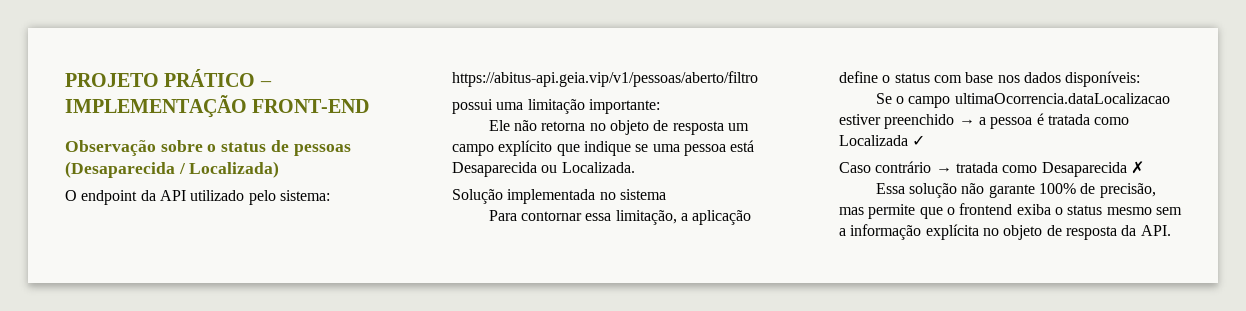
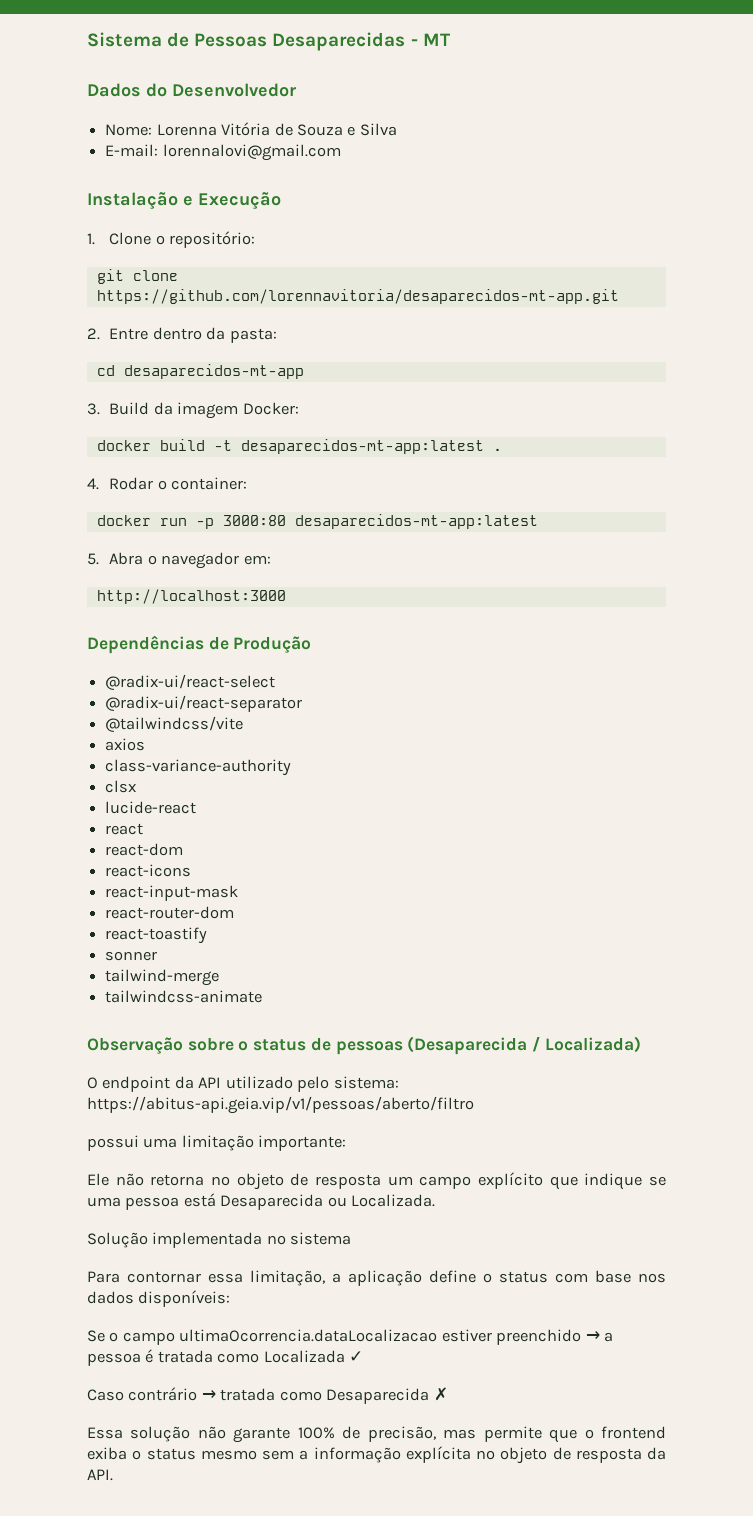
[65,69,272,87] [65,95,370,118] PROJETO PRÁTICO – IMPLEMENTAÇÃO FRONT-END -> [87,32,450,51] [87,83,296,97] [105,122,397,136] [105,144,341,161] [87,192,281,210] [87,231,256,248] [96,269,178,284] [96,289,619,304] [87,327,277,343] [96,364,304,379] [87,402,299,419] [96,439,502,454] [87,477,248,490] [96,514,538,529] [87,552,271,569] [96,589,286,604] [87,635,312,654] [105,674,276,690] [105,695,303,712] [105,716,244,732] [105,738,146,751] [105,759,292,776] [105,780,137,793] [105,801,197,814] [105,823,144,835] [105,843,184,856] [105,864,192,877] [105,885,239,901] [105,906,235,919] [105,927,208,944] [105,951,158,961] [105,969,220,986] [105,990,263,1003] Sistema de Pessoas Desaparecidas - MT // Dados do Desenvolvedor // Nome: Lorenna Vitória de Souza e Silva // E-mail: lorennalovi@gmail.com // Instalação e Execução // 1. Clone o repositório: // git clone https://github.com/lorennavitoria/desaparecidos-mt-app.git // 2. Entre dentro da pasta: // cd desaparecidos-mt-app // 3. Build da imagem Docker: // docker build -t desaparecidos-mt-app:latest . // 4. Rodar o container: // docker run -p 3000:80 desaparecidos-mt-app:latest // 5. Abra o navegador em: // http://localhost:3000 // Dependências de Produção // @radix-ui/react-select // @radix-ui/react-separator // @tailwindcss/vite // axios // class-variance-authority // clsx // lucide-react // react // react-dom // react-icons // react-input-mask // react-router-dom // react-toastify // sonner // tailwind-merge // tailwindcss-animate

